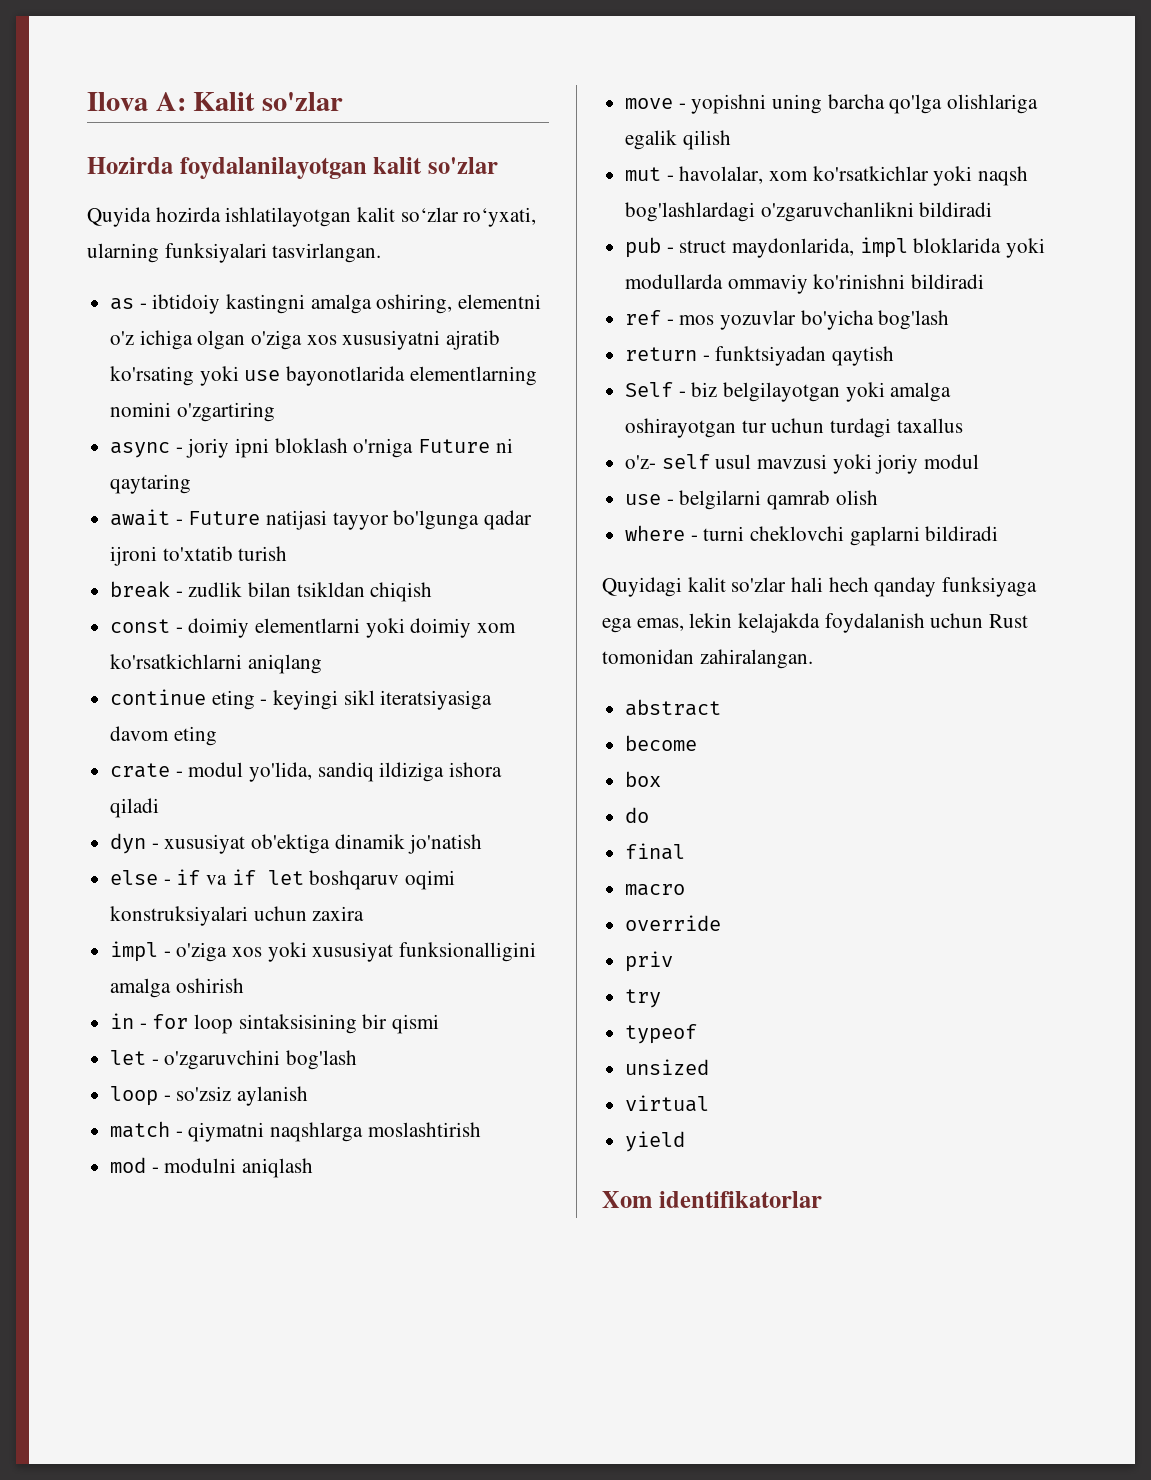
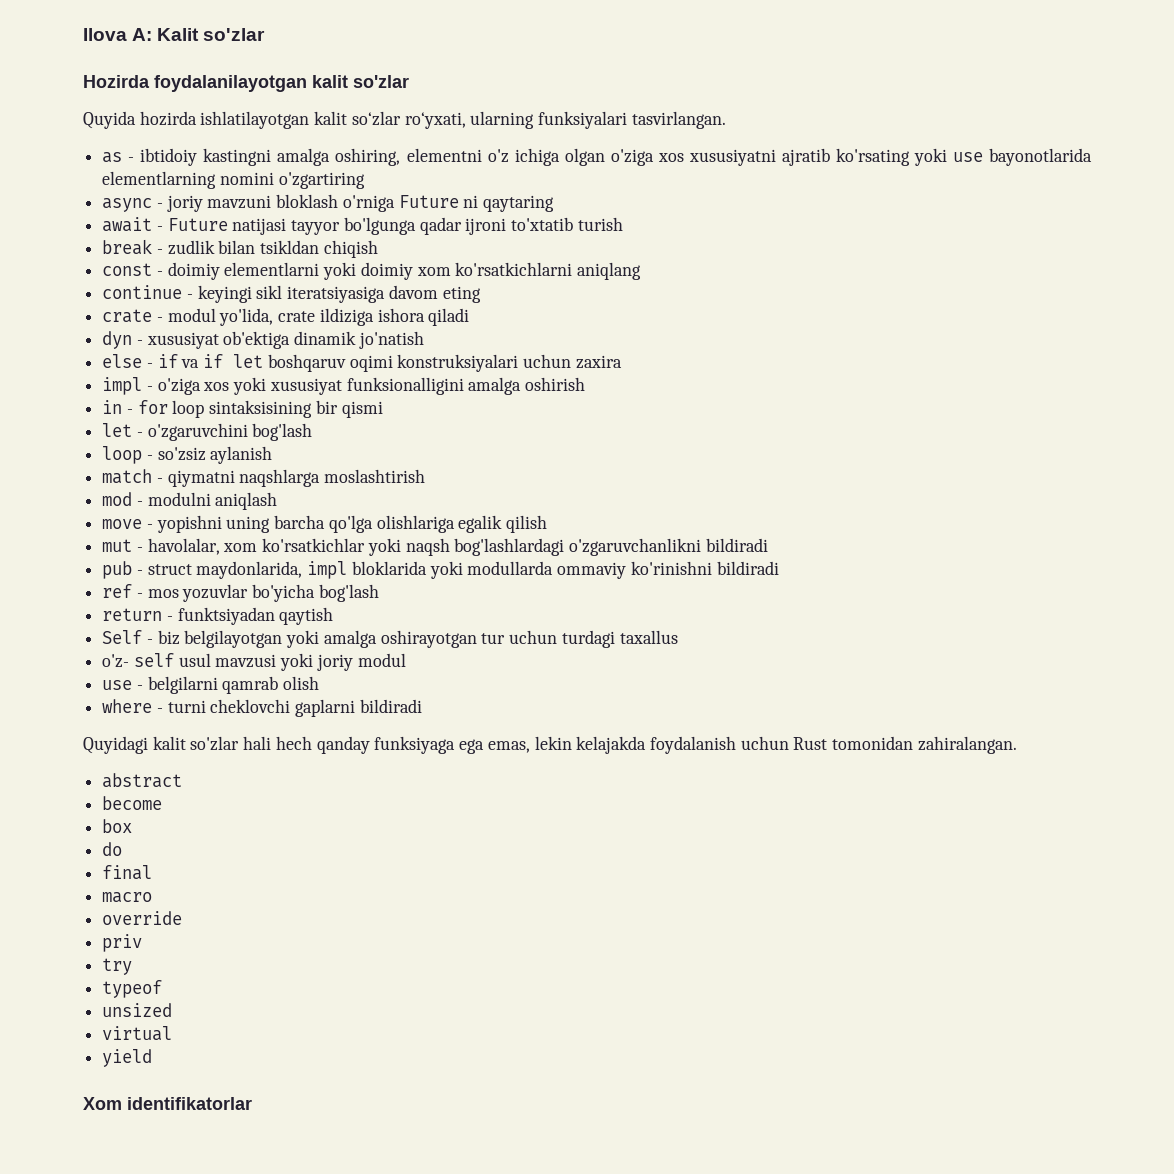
[235,438,270,458] ipni -> [207,195,272,209] mavzuni
[211,690,255,710] eting -> (183, 292) none
[317,762,374,782] sandiq -> [278,311,316,322] crate

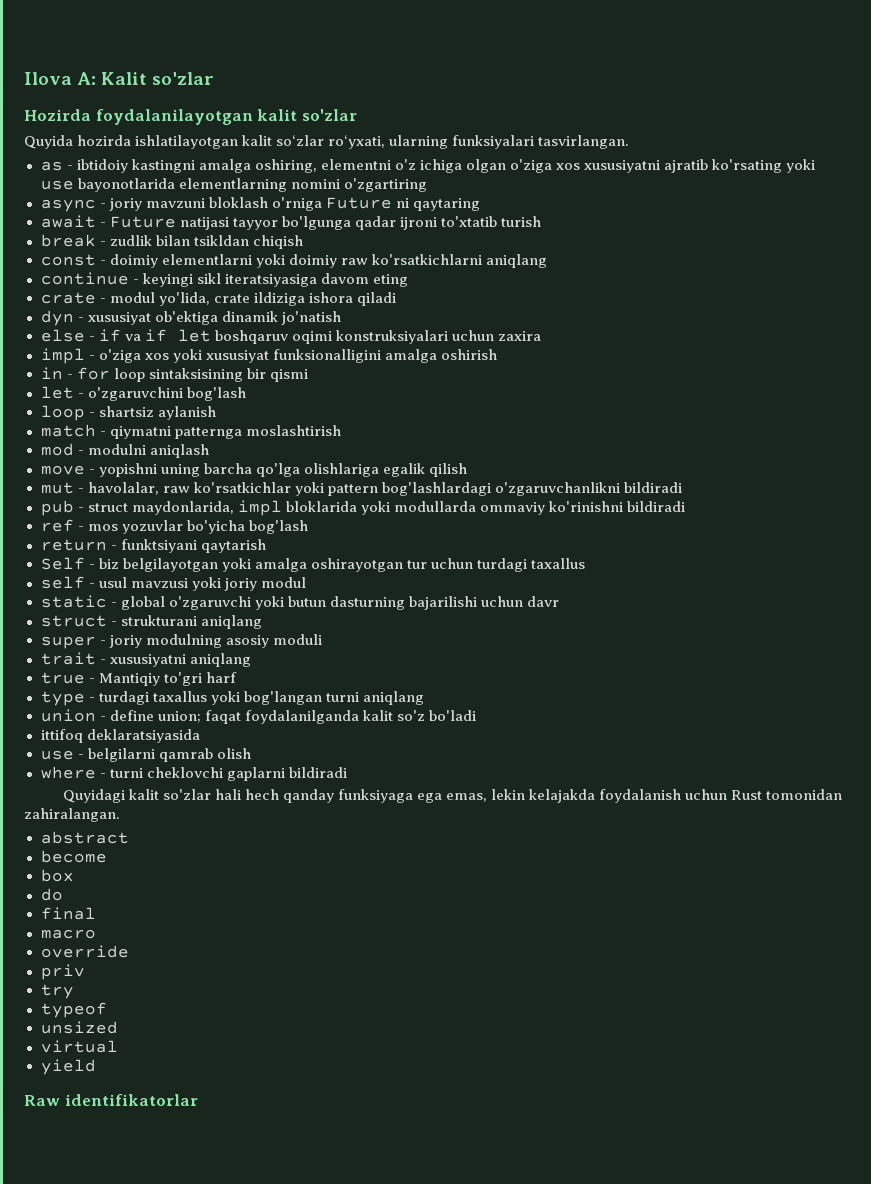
[416,267,451,276] xom -> [340,258,368,265] raw
[157,447,206,461] so'zsiz -> [98,406,154,417] shartsiz
[239,469,321,487] naqshlarga -> [174,427,242,439] patternga
[223,543,258,552] xom -> [162,486,190,493] raw
[405,538,450,556] naqsh -> [327,484,378,496] pattern
[177,607,334,625] funktsiyadan qaytish -> [120,539,266,553] funktsiyani qaytarish
[102,653,174,668] o'z- self -> [40,576,95,589] self -
(406, 660) none -> [40,595,559,610] [40,615,262,629] [40,634,322,649] [40,652,251,667] [40,672,237,686] [40,691,424,706] [40,709,476,724] [40,729,200,743] // static - global o'zgaruvchi yoki butun dasturning bajarilishi uchun davr // struct - strukturani aniqlang // super - joriy modulning asosiy moduli // trait - xususiyatni aniqlang // true - Mantiqiy to'gri harf // type - turdagi taxallus yoki bog'langan turni aniqlang // union - define union; faqat foydalanilganda kalit so'z bo'ladi // ittifoq deklaratsiyasida
[83,1097,122,1110] Xom -> [24,1095,60,1106] Raw

